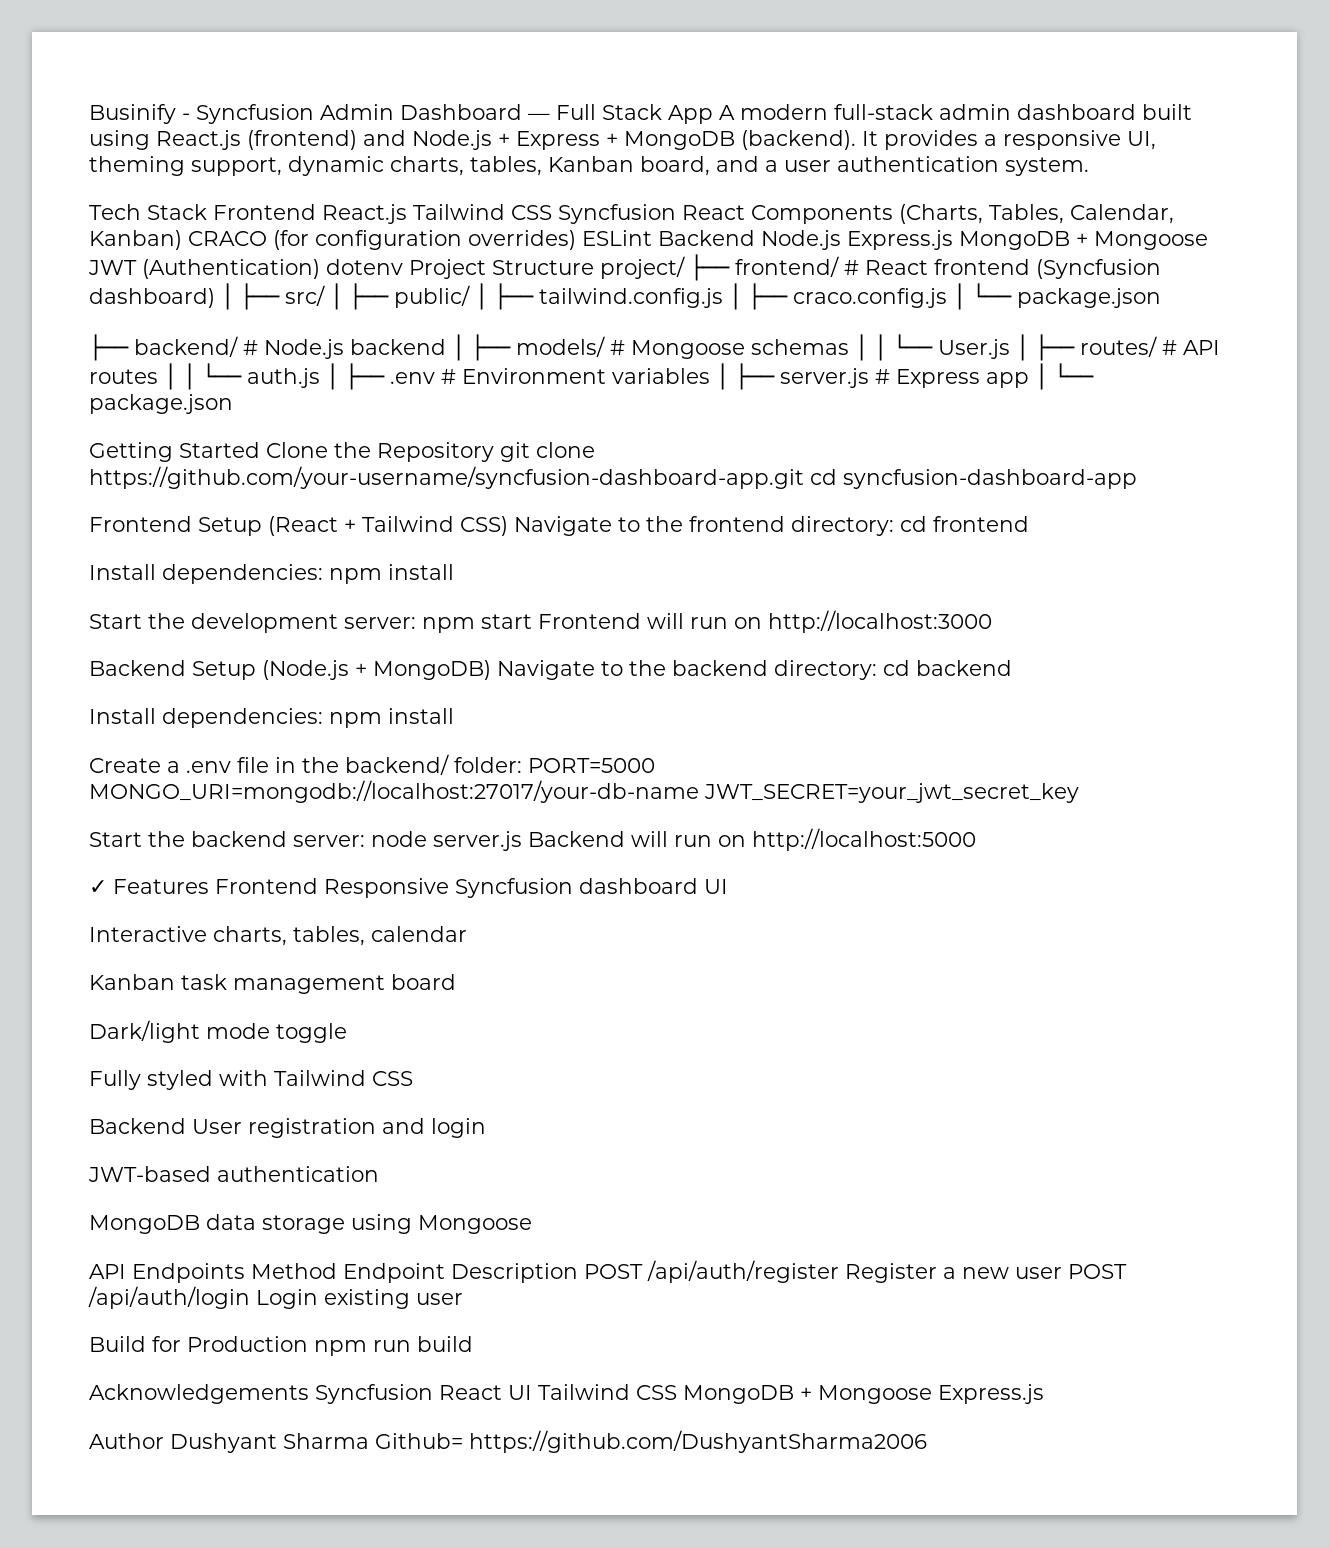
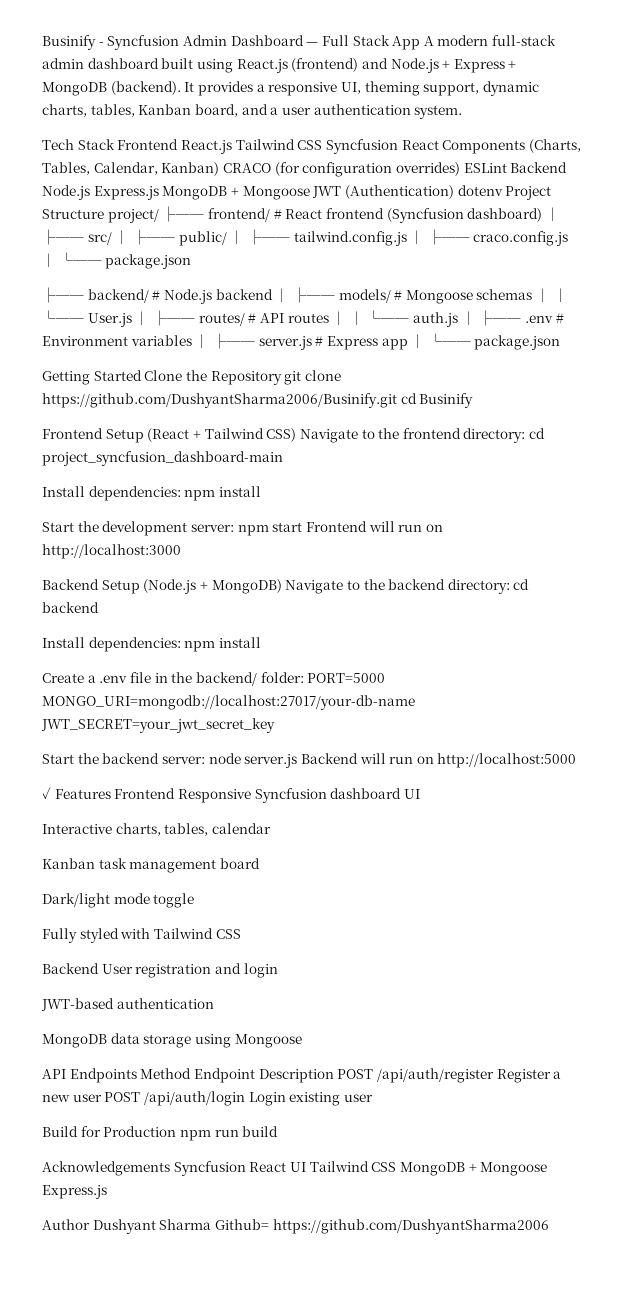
[89,466,1137,489] https://github.com/your-username/syncfusion-dashboard-app.git cd syncfusion-dashboard-app -> [42,393,474,408] https://github.com/DushyantSharma2006/Businify.git cd Businify
[933,516,1029,532] frontend -> [42,451,283,466] project_syncfusion_dashboard-main

